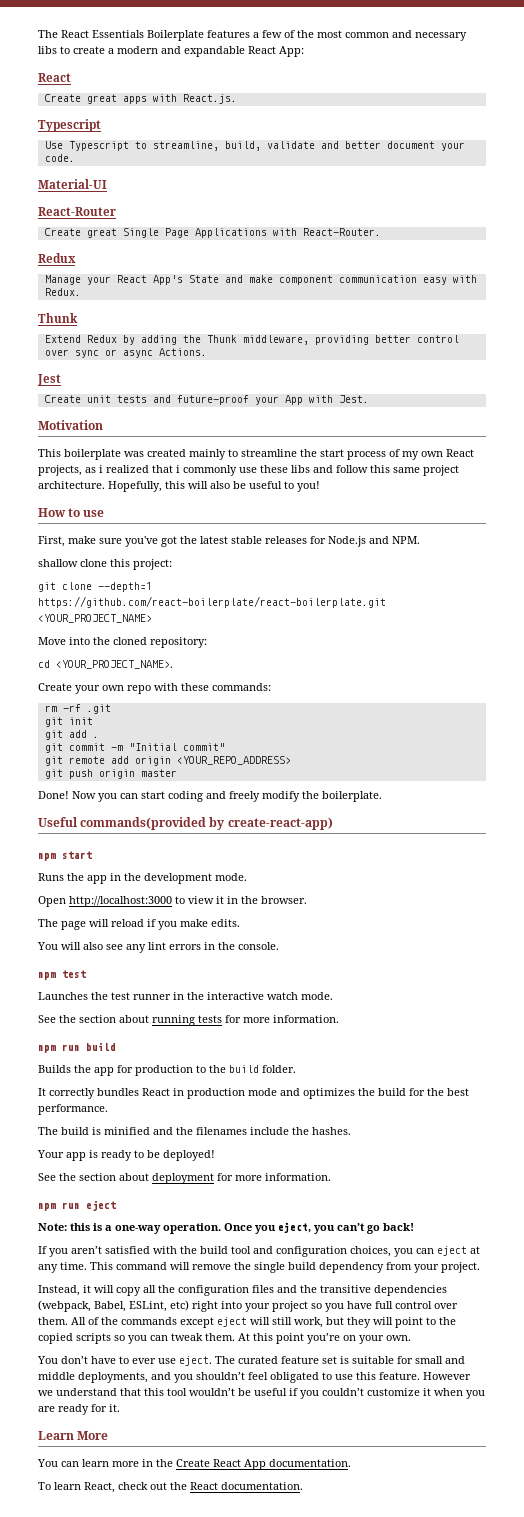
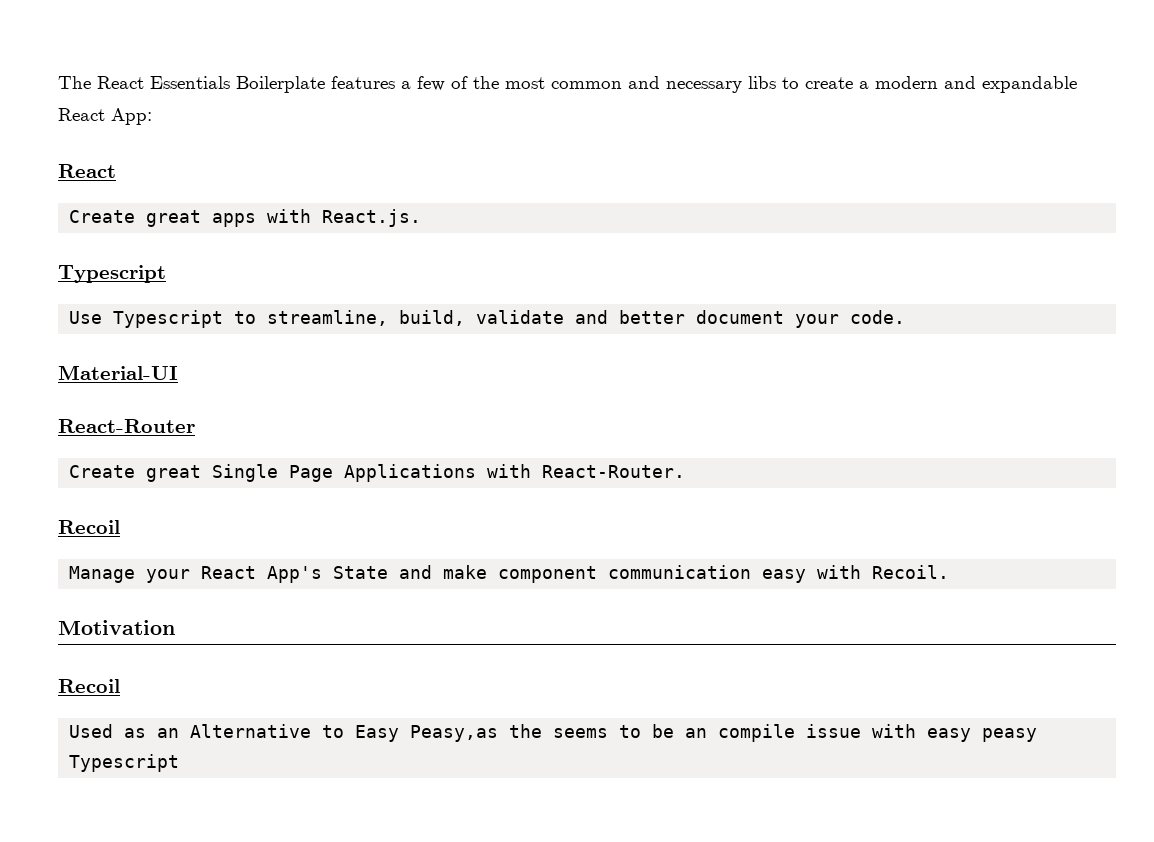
[38,253,76,263] Redux -> [58,520,120,534] Recoil
[44,288,81,296] [38,313,78,323] [44,335,459,345] [44,348,207,358] [37,374,61,386] [44,395,369,405] [38,420,103,430] [38,449,474,460] [38,465,459,476] [38,481,320,492] [38,508,105,517] [38,536,420,547] [38,559,172,570] [38,582,152,592] [38,596,386,608] [38,614,152,623] [38,637,207,648] [38,660,173,669] [38,683,271,694] [44,704,111,714] [44,717,93,727] [44,730,99,740] [44,743,225,753] [44,756,291,766] [44,769,177,779] [38,791,382,802] [38,817,333,830] [38,851,92,861] [38,873,247,884] [38,896,307,907] [38,919,240,930] [37,942,279,953] [38,970,86,980] [38,992,333,1000] [38,1015,339,1026] [38,1042,116,1053] [38,1065,296,1076] [38,1088,469,1099] [38,1104,108,1115] [38,1127,351,1135] [37,1150,215,1161] [38,1173,331,1184] [38,1200,116,1211] [38,1222,414,1234] [38,1246,480,1257] [38,1262,480,1273] [38,1285,447,1296] [38,1300,458,1312] [38,1317,456,1328] [38,1333,411,1344] [37,1356,465,1366] [38,1372,471,1383] [38,1388,485,1399] [38,1404,120,1415] [38,1431,109,1440] [37,1459,351,1470] [38,1482,303,1493] Redux. // Thunk // Extend Redux by adding the Thunk middleware, providing better control over sync or async Actions. // Jest // Create unit tests and future-proof your App with Jest. // Motivation // This boilerplate was created mainly to streamline the start process of my own React projects, as i realized that i commonly use these libs and follow this same project architecture. Hopefully, this will also be useful to you! // How to use // First, make sure you've got the latest stable releases for Node.js and NPM. // shallow clone this project: // git clone --depth=1 https://github.com/react-boilerplate/react-boilerplate.git <YOUR_PROJECT_NAME> // Move into the cloned repository: // cd <YOUR_PROJECT_NAME>. // Create your own repo with these commands: // rm -rf .git // git init // git add . // git commit -m "Initial commit" // git remote add origin <YOUR_REPO_ADDRESS> // git push origin master // Done! Now you can start coding and freely modify the boilerplate. // Useful commands(provided by create-react-app) // npm start // Runs the app in the development mode. // Open http://localhost:3000 to view it in the browser. // The page will reload if you make edits. // You will also see any lint errors in the console. // npm test // Launches the test runner in the interactive watch mode. // See the section about running tests for more information. // npm run build // Builds the app for production to the build folder. // It correctly bundles React in production mode and optimizes the build for the best performance. // The build is minified and the filenames include the hashes. // Your app is ready to be deployed! // See the section about deployment for more information. // npm run eject // Note: this is a one-way operation. Once you eject, you can’t go back! // If you aren’t satisfied with the build tool and configuration choices, you can eject at any time. This command will remove the single build dependency from your project. // Instead, it will copy all the configuration files and the transitive dependencies (webpack, Babel, ESLint, etc) right into your project so you have full control over them. All of the commands except eject will still work, but they will point to the copied scripts so you can tweak them. At this point you’re on your own. // You don’t have to ever use eject. The curated feature set is suitable for small and middle deployments, and you shouldn’t feel obligated to use this feature. However we understand that this tool wouldn’t be useful if you couldn’t customize it when you are ready for it. // Learn More // You can learn more in the Create React App documentation. // To learn React, check out the React documentation. -> [872,565,950,579] [58,620,175,635] [58,679,120,693] [69,724,1038,742] [69,754,180,772] Recoil. // Motivation // Recoil // Used as an Alternative to Easy Peasy,as the seems to be an compile issue with easy peasy Typescript

